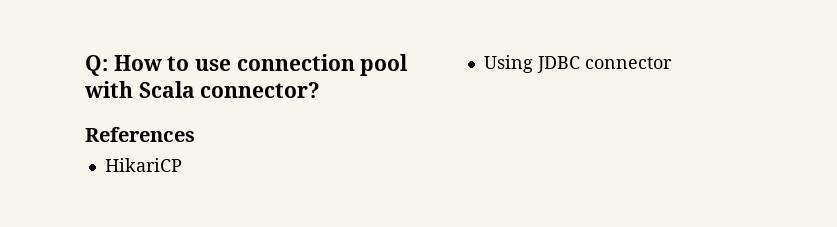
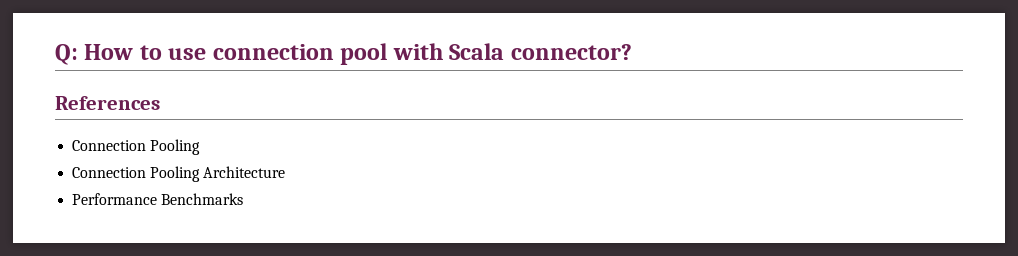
[104,158,182,172] [483,55,672,73] HikariCP // Using JDBC connector -> [72,139,201,155] [72,166,286,182] [72,193,244,205] Connection Pooling // Connection Pooling Architecture // Performance Benchmarks

